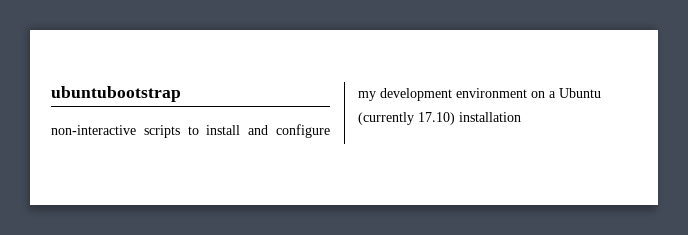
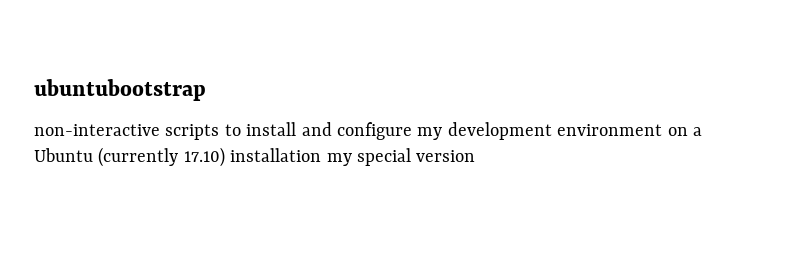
(521, 117) none -> [326,148,476,166] my special version

